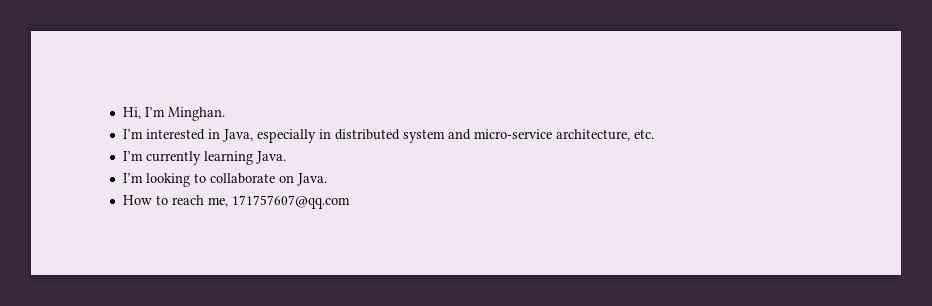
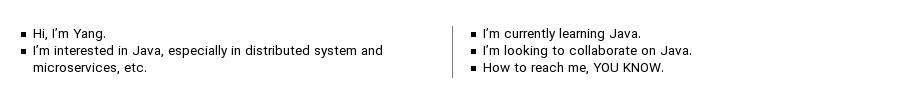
[167,107,225,121] Minghan. -> [72,29,106,41] Yang.
[473,129,630,141] micro-service architecture, -> [32,63,120,75] microservices,
[231,195,350,209] 171757607@qq.com -> [592,63,664,72] YOU KNOW.

